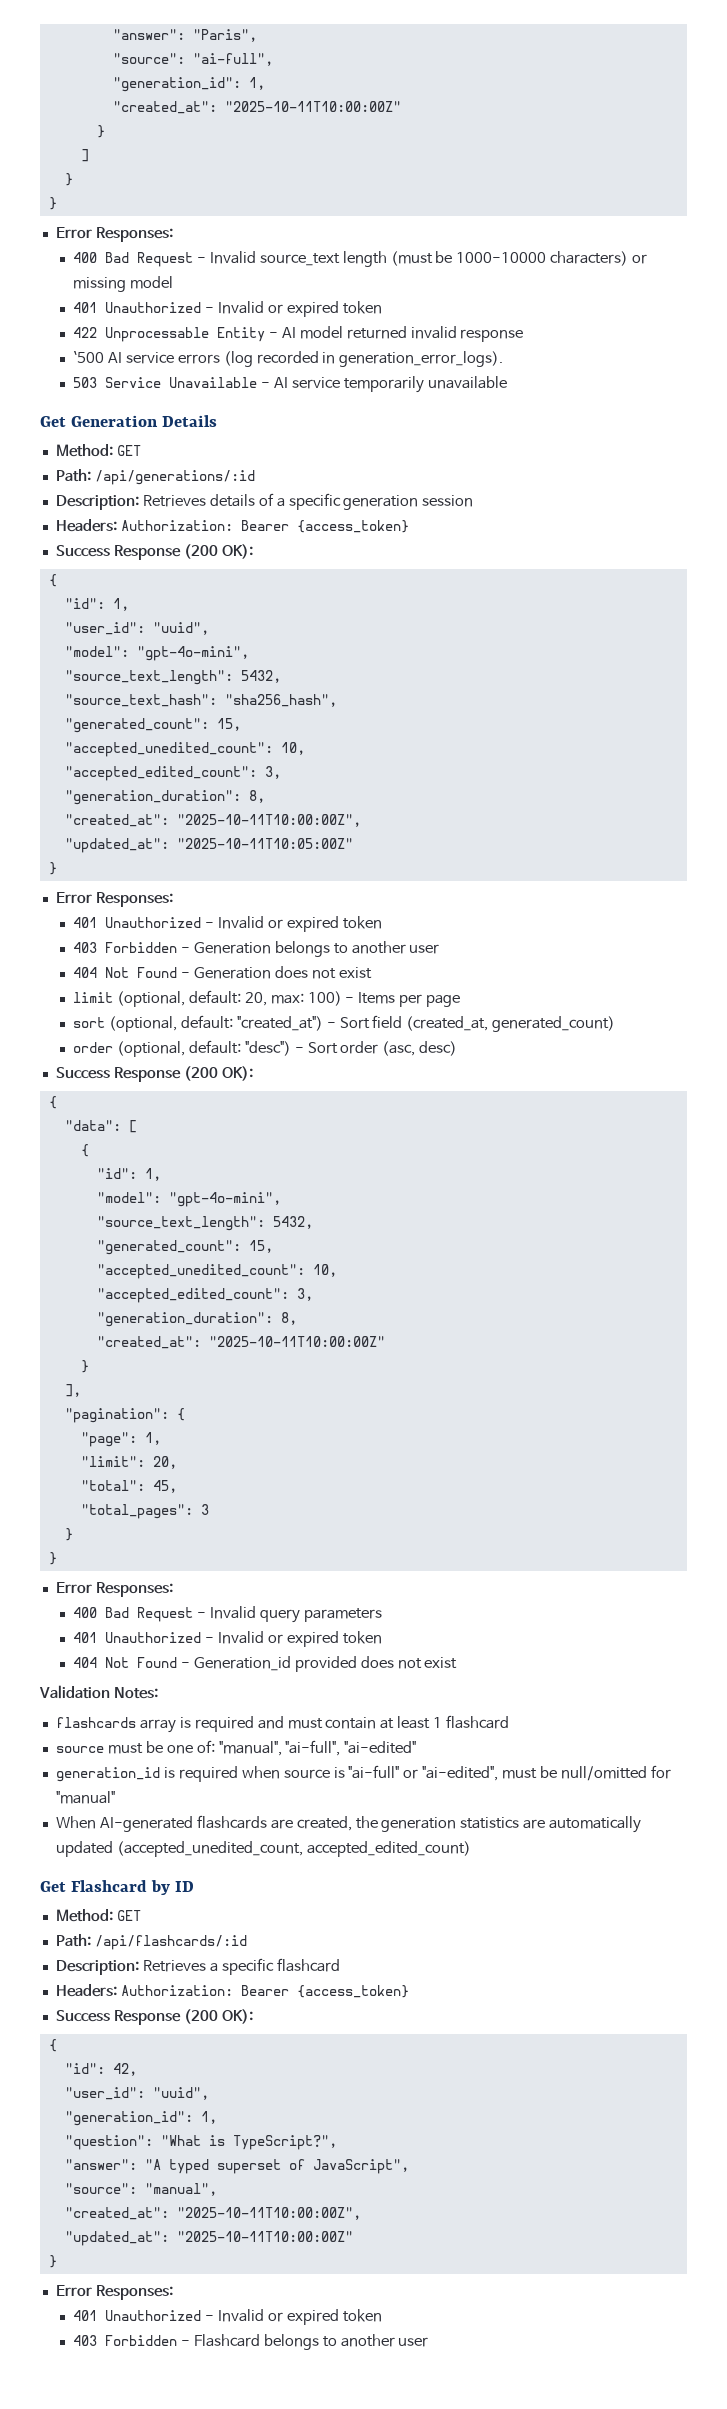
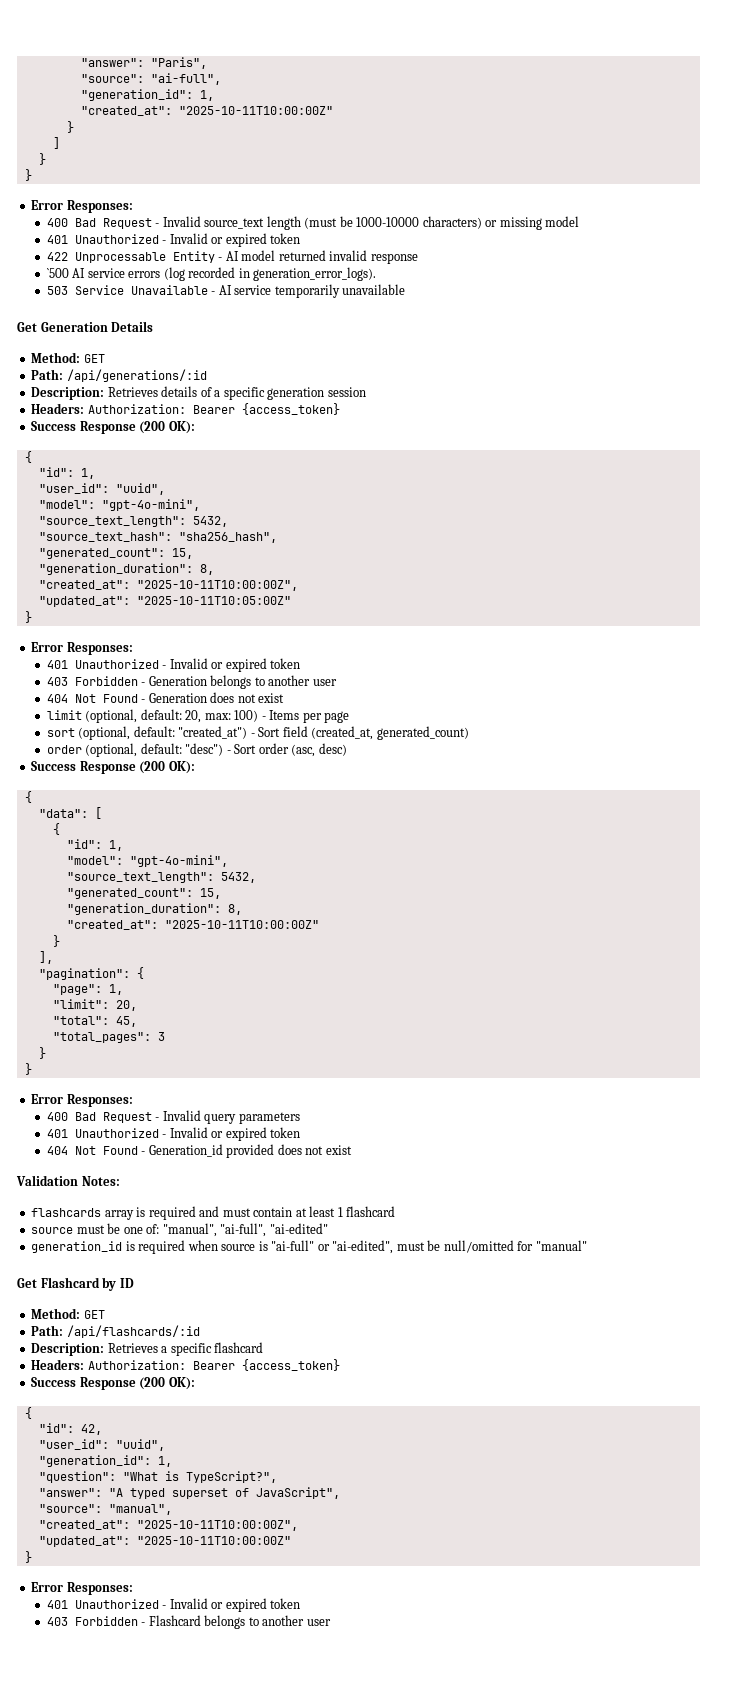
[64,742,305,757] [64,766,281,781] // "accepted_unedited_count": 10, // "accepted_edited_count": 3, -> (193, 553) none
[96,1264,337,1279] [96,1288,313,1303] // "accepted_unedited_count": 10, // "accepted_edited_count": 3, -> (221, 893) none
[55,1815,642,1833] [55,1841,471,1857] // When AI-generated flashcards are created, the generation statistics are automatically updated (accepted_unedited_count, accepted_edited_count) -> (587, 1245) none

